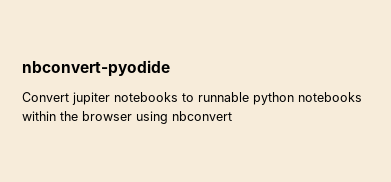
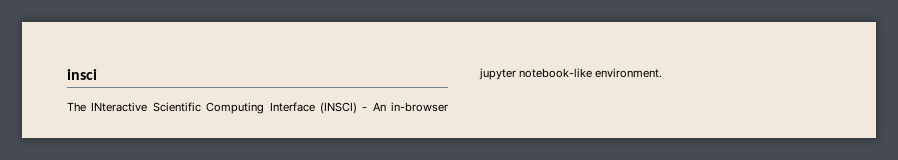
[22,60,170,77] [22,92,362,105] [22,111,232,124] nbconvert-pyodide // Convert jupiter notebooks to runnable python notebooks within the browser using nbconvert -> [67,69,97,80] [67,102,448,114] [479,68,663,80] insci // The INteractive Scientific Computing Interface (INSCI) - An in-browser jupyter notebook-like environment.

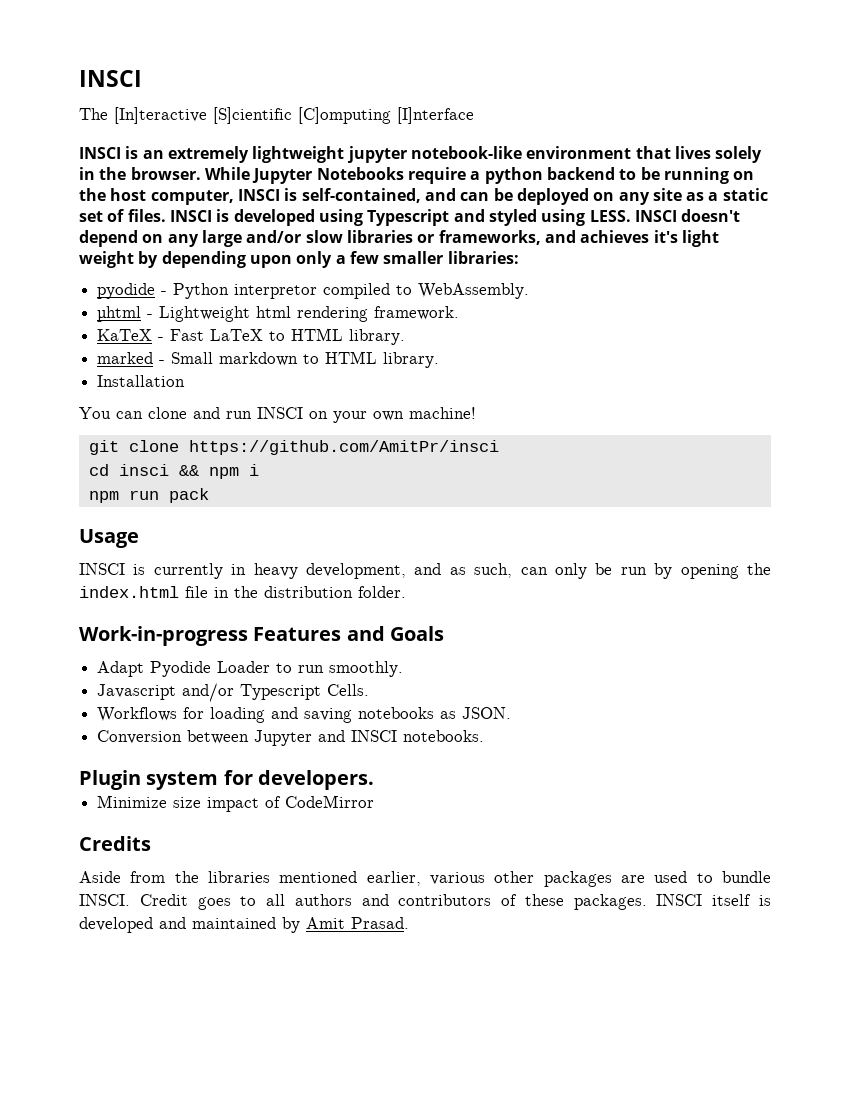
[67,69,97,80] insci -> [79,70,142,87] INSCI
[91,102,448,114] [479,68,663,80] INteractive Scientific Computing Interface (INSCI) - An in-browser jupyter notebook-like environment. -> [114,107,474,124] [79,146,763,163] [79,167,755,184] [79,188,768,205] [79,209,741,226] [79,230,719,247] [79,251,519,268] [97,283,530,299] [97,306,460,322] [97,328,406,345] [97,351,440,368] [97,375,186,387] [79,407,476,423] [88,440,499,455] [88,464,259,479] [88,488,209,503] [79,529,139,548] [79,563,771,579] [79,586,406,598] [79,626,445,646] [97,661,404,677] [97,683,370,702] [97,707,512,723] [97,730,485,746] [79,770,375,790] [97,795,375,812] [79,836,151,851] [79,871,772,887] [79,894,771,910] [79,917,409,933] [In]teractive [S]cientific [C]omputing [I]nterface // INSCI is an extremely lightweight jupyter notebook-like environment that lives solely in the browser. While Jupyter Notebooks require a python backend to be running on the host computer, INSCI is self-contained, and can be deployed on any site as a static set of files. INSCI is developed using Typescript and styled using LESS. INSCI doesn't depend on any large and/or slow libraries or frameworks, and achieves it's light weight by depending upon only a few smaller libraries: // pyodide - Python interpretor compiled to WebAssembly. // µhtml - Lightweight html rendering framework. // KaTeX - Fast LaTeX to HTML library. // marked - Small markdown to HTML library. // Installation // You can clone and run INSCI on your own machine! // git clone https://github.com/AmitPr/insci // cd insci && npm i // npm run pack // Usage // INSCI is currently in heavy development, and as such, can only be run by opening the index.html file in the distribution folder. // Work-in-progress Features and Goals // Adapt Pyodide Loader to run smoothly. // Javascript and/or Typescript Cells. // Workflows for loading and saving notebooks as JSON. // Conversion between Jupyter and INSCI notebooks. // Plugin system for developers. // Minimize size impact of CodeMirror // Credits // Aside from the libraries mentioned earlier, various other packages are used to bundle INSCI. Credit goes to all authors and contributors of these packages. INSCI itself is developed and maintained by Amit Prasad.

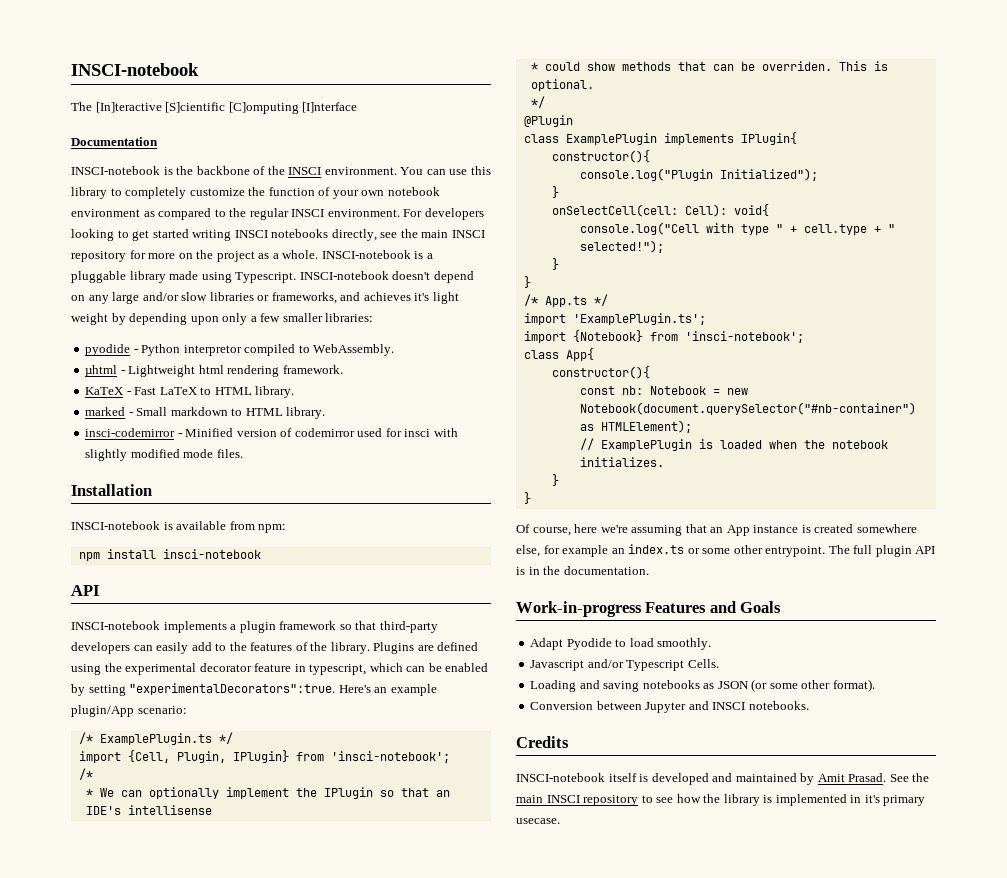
[79,70,142,87] INSCI -> [71,63,199,76] INSCI-notebook
[79,146,763,163] [79,167,755,184] [79,188,768,205] [79,209,677,226] INSCI is an extremely lightweight jupyter notebook-like environment that lives solely in the browser. While Jupyter Notebooks require a python backend to be running on the host computer, INSCI is self-contained, and can be deployed on any site as a static set of files. INSCI is developed using Typescript and styled using LESS. INSCI -> [71,137,158,146] [71,166,491,175] [71,187,440,199] [71,208,484,220] [71,229,485,241] [71,250,433,262] [71,271,389,283] Documentation // INSCI-notebook is the backbone of the INSCI environment. You can use this library to completely customize the function of your own notebook environment as compared to the regular INSCI environment. For developers looking to get started writing INSCI notebooks directly, see the main INSCI repository for more on the project as a whole. INSCI-notebook is a pluggable library made using Typescript. INSCI-notebook
[97,375,186,387] [79,407,476,423] [88,440,499,455] [88,464,259,479] [88,488,209,503] [79,529,139,548] [79,563,771,579] [79,586,406,598] Installation // You can clone and run INSCI on your own machine! // git clone https://github.com/AmitPr/insci // cd insci && npm i // npm run pack // Usage // INSCI is currently in heavy development, and as such, can only be run by opening the index.html file in the distribution folder. -> [85,428,458,437] [85,449,243,461] [71,484,152,496] [71,521,287,533] [78,549,261,561] [71,585,99,596] [71,621,438,633] [71,642,479,654] [71,663,489,675] [71,683,437,696] [71,705,187,717] [78,732,233,745] [78,750,450,763] [78,768,93,780] [85,787,450,799] [85,805,212,815] [530,61,888,71] [530,79,594,91] [530,96,545,108] [523,115,573,127] [523,132,797,145] [551,150,650,163] [579,168,818,181] [551,186,559,198] [551,204,769,217] [579,222,895,235] [579,240,664,253] [551,258,559,270] [523,276,531,288] [523,294,608,307] [523,313,706,325] [523,330,804,343] [523,348,594,361] [551,366,650,379] [579,386,748,395] [579,402,916,415] [579,420,692,433] [579,438,888,451] [579,457,664,467] [551,474,559,486] [523,492,531,504] [516,524,917,536] [516,544,936,557] [516,566,649,575] insci-codemirror - Minified version of codemirror used for insci with slightly modified mode files. // Installation // INSCI-notebook is available from npm: // npm install insci-notebook // API // INSCI-notebook implements a plugin framework so that third-party developers can easily add to the features of the library. Plugins are defined using the experimental decorator feature in typescript, which can be enabled by setting "experimentalDecorators":true. Here's an example plugin/App scenario: // /* ExamplePlugin.ts */ // import {Cell, Plugin, IPlugin} from 'insci-notebook'; // /* // * We can optionally implement the IPlugin so that an IDE's intellisense // * could show methods that can be overriden. This is optional. // */ // @Plugin // class ExamplePlugin implements IPlugin{ // constructor(){ // console.log("Plugin Initialized"); // } // onSelectCell(cell: Cell): void{ // console.log("Cell with type " + cell.type + " selected!"); // } // } // /* App.ts */ // import 'ExamplePlugin.ts'; // import {Notebook} from 'insci-notebook'; // class App{ // constructor(){ // const nb: Notebook = new Notebook(document.querySelector("#nb-container") as HTMLElement); // // ExamplePlugin is loaded when the notebook initializes. // } // } // Of course, here we're assuming that an App instance is created somewhere else, for example an index.ts or some other entrypoint. The full plugin API is in the documentation.
[217,661,325,673] Loader to run -> [615,638,654,647] to load
[97,707,266,723] Workflows for loading -> [530,680,577,692] Loading
[462,707,512,719] JSON. -> [717,679,875,692] JSON (or some other format).
[79,770,375,790] [97,795,375,812] [79,836,151,851] [79,871,772,887] [79,894,703,910] Plugin system for developers. // Minimize size impact of CodeMirror // Credits // Aside from the libraries mentioned earlier, various other packages are used to bundle INSCI. Credit goes to all authors and contributors of these packages. INSCI -> [516,736,569,748] [516,773,605,782] Credits // INSCI-notebook
(409, 923) none -> [889,773,930,782] [516,794,926,806] [516,818,560,824] See the main INSCI repository to see how the library is implemented in it's primary usecase.

